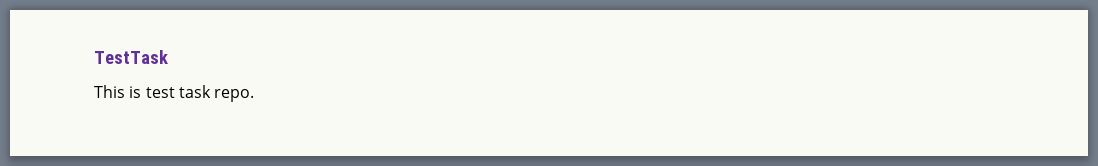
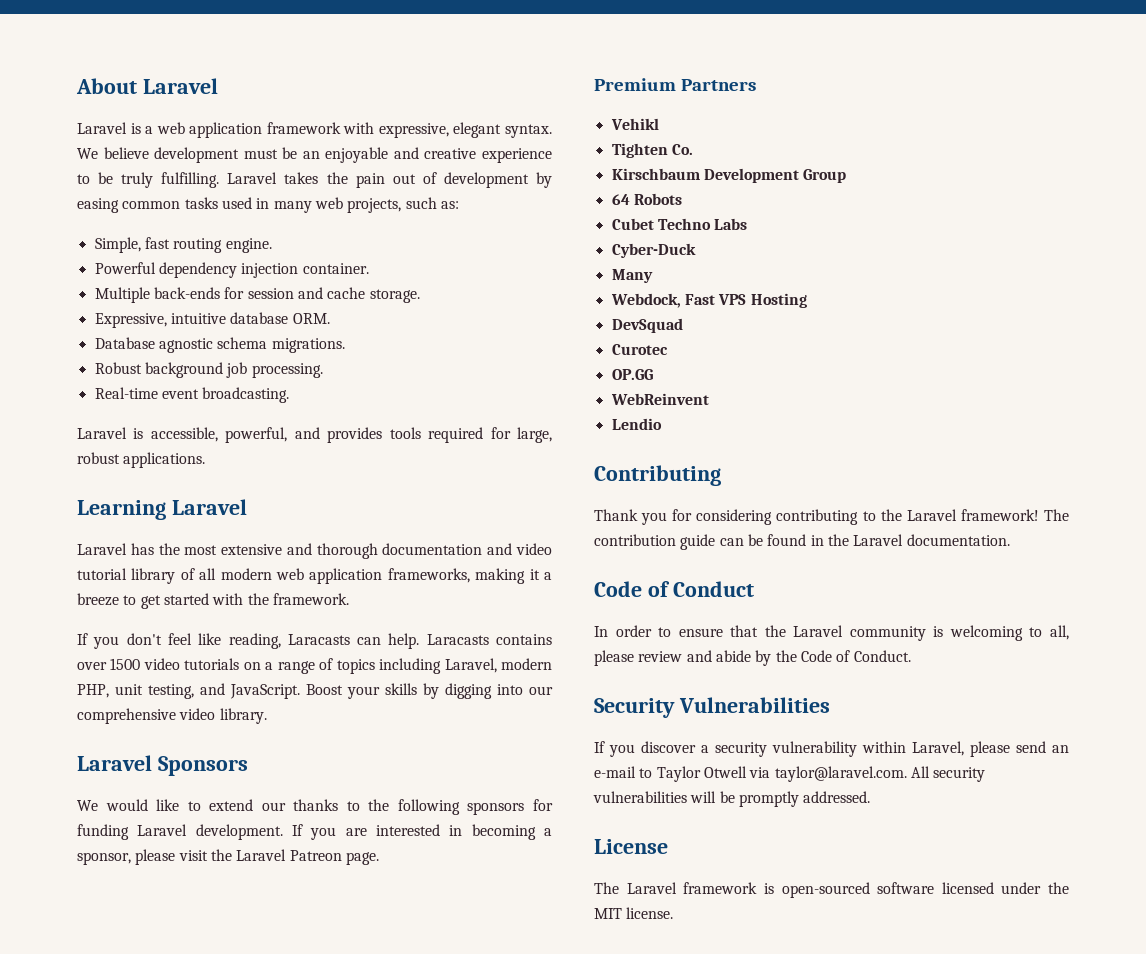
[94,50,168,64] [94,85,255,102] TestTask // This is test task repo. -> [76,78,218,94] [77,122,552,138] [77,147,552,163] [77,172,553,188] [77,197,459,213] [94,237,272,253] [94,262,369,278] [94,287,420,303] [94,312,330,328] [94,337,345,353] [94,362,323,378] [94,387,290,403] [77,427,553,443] [77,452,206,468] [77,499,247,520] [77,543,552,559] [77,568,552,584] [77,593,349,609] [77,633,552,649] [77,658,552,674] [77,683,553,699] [77,708,267,724] [77,755,248,776] [77,799,554,815] [77,824,552,840] [77,849,379,865] [594,78,756,91] [610,118,659,130] [611,143,693,158] [611,168,847,183] [611,193,682,205] [611,218,748,230] [611,243,696,258] [611,269,653,283] [610,293,807,308] [611,318,683,333] [611,344,668,355] [611,369,653,380] [610,393,709,405] [611,418,662,430] [594,465,721,486] [594,509,1069,525] [594,534,1010,550] [594,581,754,597] [594,625,1069,641] [594,650,911,666] [594,697,830,718] [594,741,1069,757] [594,766,986,782] [593,791,871,807] [594,839,668,854] [594,882,1069,898] [594,907,674,919] About Laravel // Laravel is a web application framework with expressive, elegant syntax. We believe development must be an enjoyable and creative experience to be truly fulfilling. Laravel takes the pain out of development by easing common tasks used in many web projects, such as: // Simple, fast routing engine. // Powerful dependency injection container. // Multiple back-ends for session and cache storage. // Expressive, intuitive database ORM. // Database agnostic schema migrations. // Robust background job processing. // Real-time event broadcasting. // Laravel is accessible, powerful, and provides tools required for large, robust applications. // Learning Laravel // Laravel has the most extensive and thorough documentation and video tutorial library of all modern web application frameworks, making it a breeze to get started with the framework. // If you don't feel like reading, Laracasts can help. Laracasts contains over 1500 video tutorials on a range of topics including Laravel, modern PHP, unit testing, and JavaScript. Boost your skills by digging into our comprehensive video library. // Laravel Sponsors // We would like to extend our thanks to the following sponsors for funding Laravel development. If you are interested in becoming a sponsor, please visit the Laravel Patreon page. // Premium Partners // Vehikl // Tighten Co. // Kirschbaum Development Group // 64 Robots // Cubet Techno Labs // Cyber-Duck // Many // Webdock, Fast VPS Hosting // DevSquad // Curotec // OP.GG // WebReinvent // Lendio // Contributing // Thank you for considering contributing to the Laravel framework! The contribution guide can be found in the Laravel documentation. // Code of Conduct // In order to ensure that the Laravel community is welcoming to all, please review and abide by the Code of Conduct. // Security Vulnerabilities // If you discover a security vulnerability within Laravel, please send an e-mail to Taylor Otwell via taylor@laravel.com. All security vulnerabilities will be promptly addressed. // License // The Laravel framework is open-sourced software licensed under the MIT license.

